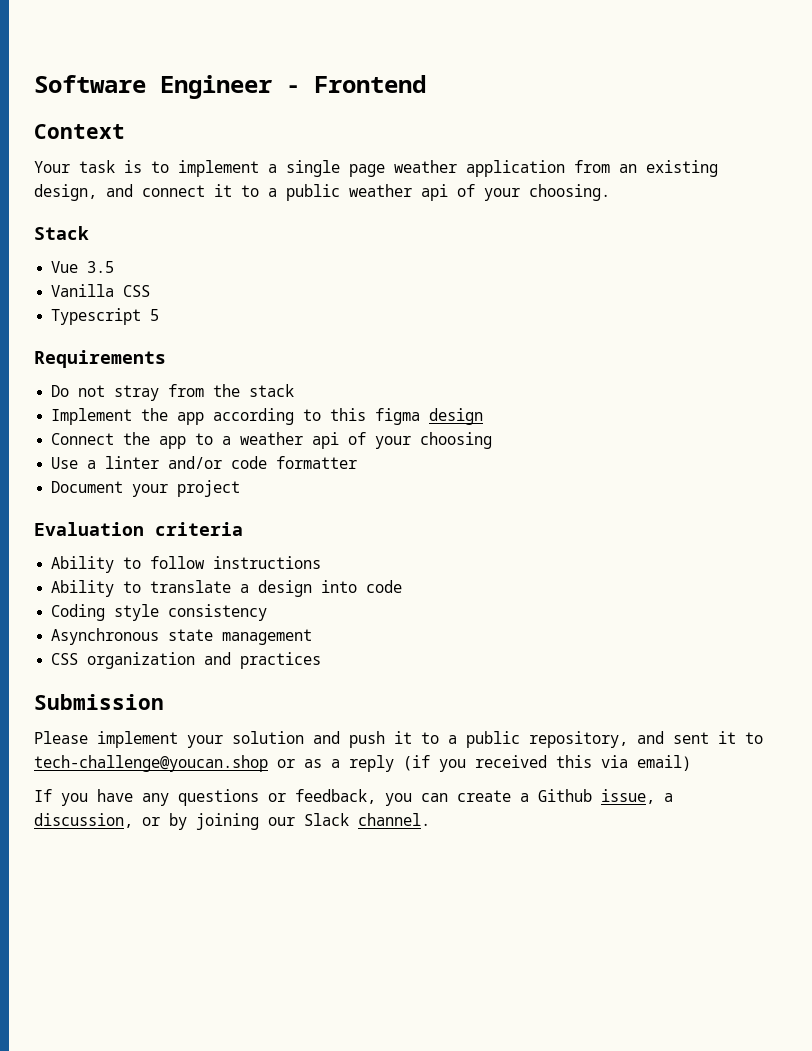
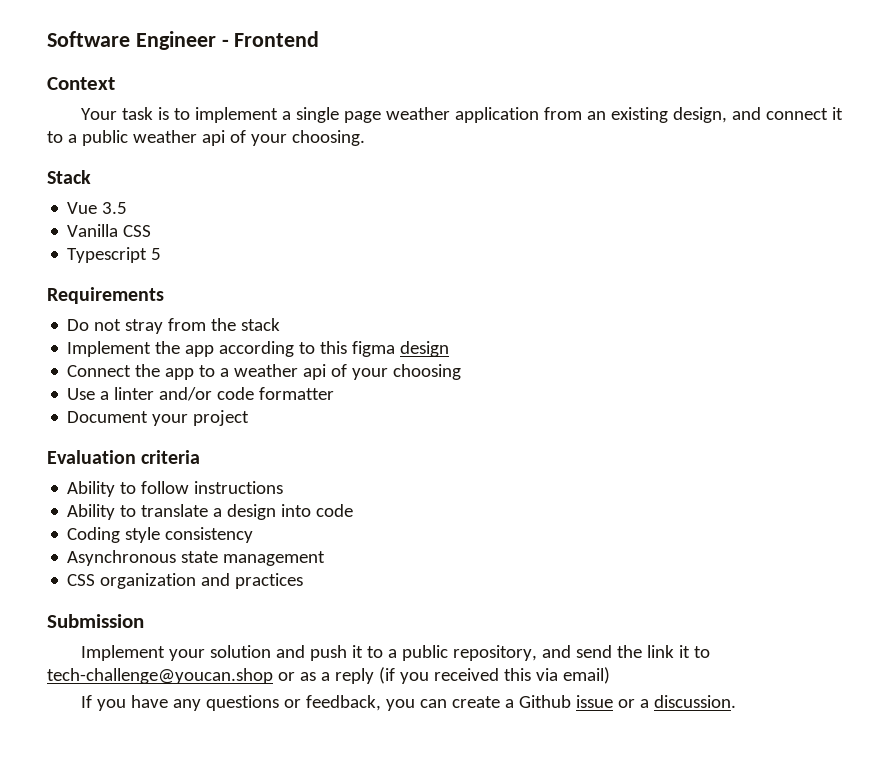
[34,731,178,748] Please implement -> [81,645,166,661] Implement
[673,732,709,744] sent -> [576,645,675,658] send the link
[601,789,673,804] [34,813,430,830] issue, a discussion, or by joining our Slack channel. -> [576,695,737,708] issue or a discussion.

